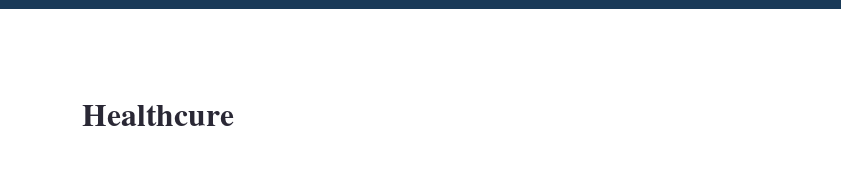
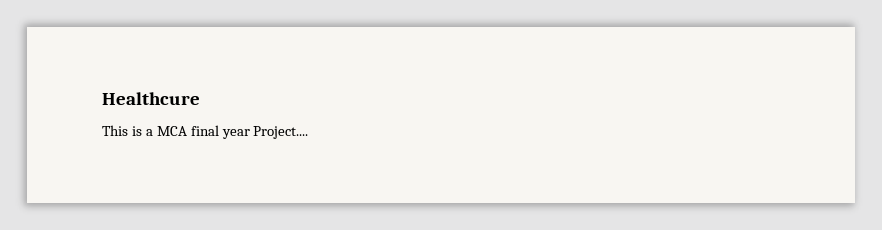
(234, 115) none -> [102,125,309,139] // This is a MCA final year Project....

